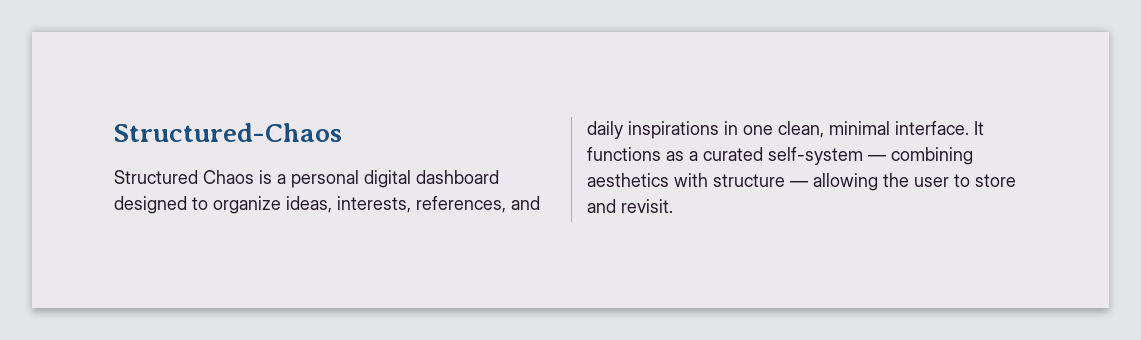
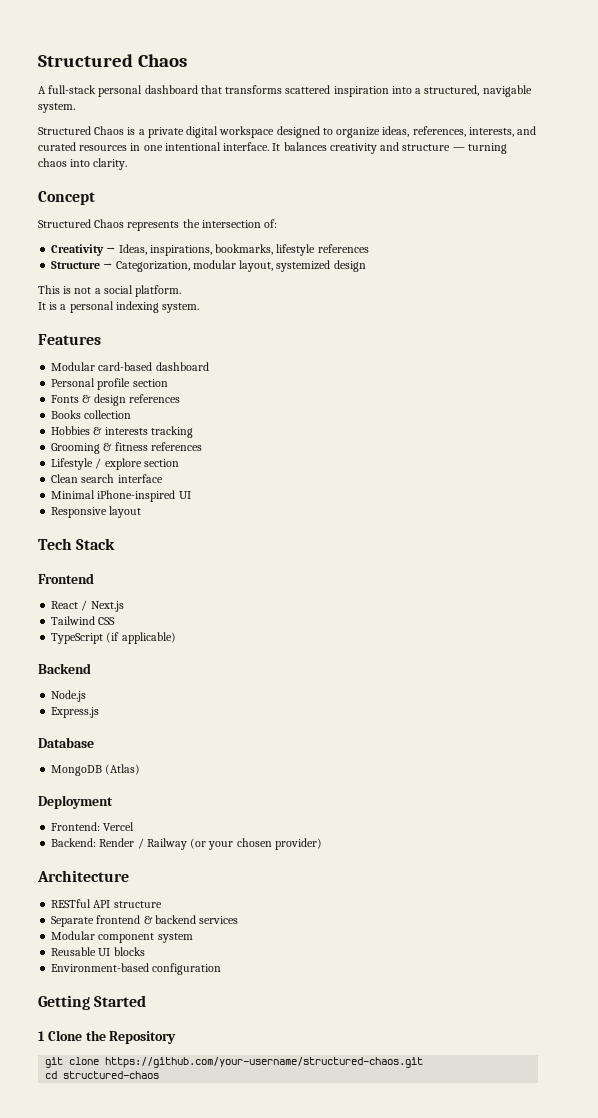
[114,123,342,142] Structured-Chaos -> [38,54,187,67] [38,85,532,97] [38,103,75,113] Structured Chaos // A full-stack personal dashboard that transforms scattered inspiration into a structured, navigable system.
[291,170,499,188] personal digital dashboard -> [147,126,275,138] private digital workspace
[337,196,540,213] [587,121,984,139] [587,147,973,165] [587,173,1016,191] [587,199,673,213] interests, references, and daily inspirations in one clean, minimal interface. It functions as a curated self-system — combining aesthetics with structure — allowing the user to store and revisit. -> [412,126,537,137] [38,142,507,154] [38,158,128,170] [38,191,95,205] [38,219,278,231] [51,244,369,256] [51,260,366,272] [38,285,182,297] [38,301,200,313] [38,334,101,345] [51,362,209,371] [51,378,168,390] [51,394,180,406] [51,410,132,419] [51,426,193,438] [51,442,202,454] [51,458,179,470] [51,474,163,483] [51,490,191,502] [51,506,142,518] [38,538,116,550] [38,573,94,584] [51,600,124,612] [51,616,116,625] [51,632,176,644] [38,663,91,674] [51,690,87,702] [51,707,100,718] [38,737,94,748] [51,764,141,776] [38,795,113,809] [51,822,135,831] [51,838,322,850] [37,870,129,882] [51,899,162,908] [51,915,239,927] [51,931,193,943] [51,947,145,956] [51,963,222,975] [38,995,147,1010] [38,1030,177,1044] [45,1057,424,1068] [45,1071,160,1079] references, interests, and curated resources in one intentional interface. It balances creativity and structure — turning chaos into clarity. // Concept // Structured Chaos represents the intersection of: // Creativity → Ideas, inspirations, bookmarks, lifestyle references // Structure → Categorization, modular layout, systemized design // This is not a social platform. // It is a personal indexing system. // Features // Modular card-based dashboard // Personal profile section // Fonts & design references // Books collection // Hobbies & interests tracking // Grooming & fitness references // Lifestyle / explore section // Clean search interface // Minimal iPhone-inspired UI // Responsive layout // Tech Stack // Frontend // React / Next.js // Tailwind CSS // TypeScript (if applicable) // Backend // Node.js // Express.js // Database // MongoDB (Atlas) // Deployment // Frontend: Vercel // Backend: Render / Railway (or your chosen provider) // Architecture // RESTful API structure // Separate frontend & backend services // Modular component system // Reusable UI blocks // Environment-based configuration // Getting Started // 1 Clone the Repository // git clone https://github.com/your-username/structured-chaos.git // cd structured-chaos

